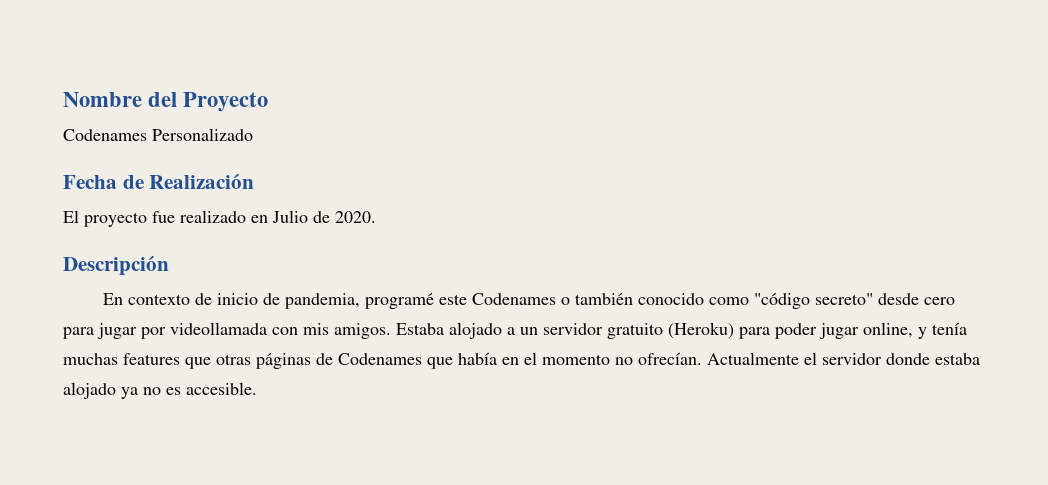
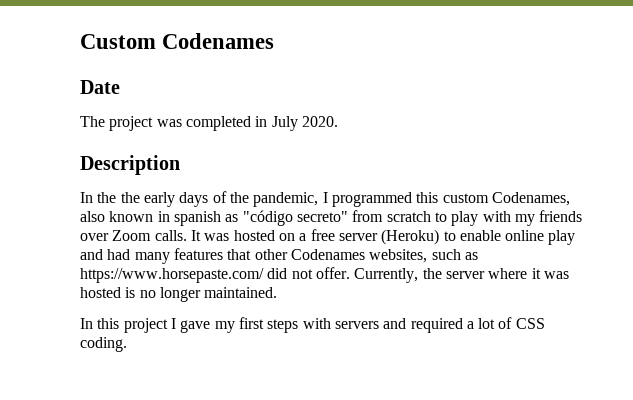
[63,92,269,112] [63,128,253,141] [63,173,255,189] [63,210,376,227] [63,255,169,276] [102,293,955,309] [63,322,967,339] [63,352,980,369] [63,382,257,399] Nombre del Proyecto // Codenames Personalizado // Fecha de Realización // El proyecto fue realizado en Julio de 2020. // Descripción // En contexto de inicio de pandemia, programé este Codenames o también conocido como "código secreto" desde cero para jugar por videollamada con mis amigos. Estaba alojado a un servidor gratuito (Heroku) para poder jugar online, y tenía muchas features que otras páginas de Codenames que había en el momento no ofrecían. Actualmente el servidor donde estaba alojado ya no es accesible. -> [80,33,275,49] [80,80,120,94] [80,116,338,131] [80,155,180,175] [80,191,570,207] [80,210,583,226] [80,229,576,245] [80,248,478,264] [80,267,569,283] [80,287,278,302] [80,317,545,333] [80,337,127,352] Custom Codenames // Date // The project was completed in July 2020. // Description // In the the early days of the pandemic, I programmed this custom Codenames, also known in spanish as "código secreto" from scratch to play with my friends over Zoom calls. It was hosted on a free server (Heroku) to enable online play and had many features that other Codenames websites, such as https://www.horsepaste.com/ did not offer. Currently, the server where it was hosted is no longer maintained. // In this project I gave my first steps with servers and required a lot of CSS coding.

